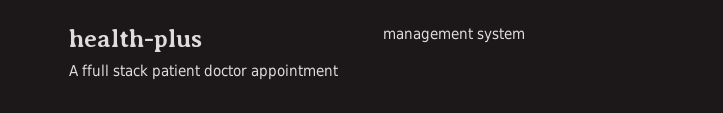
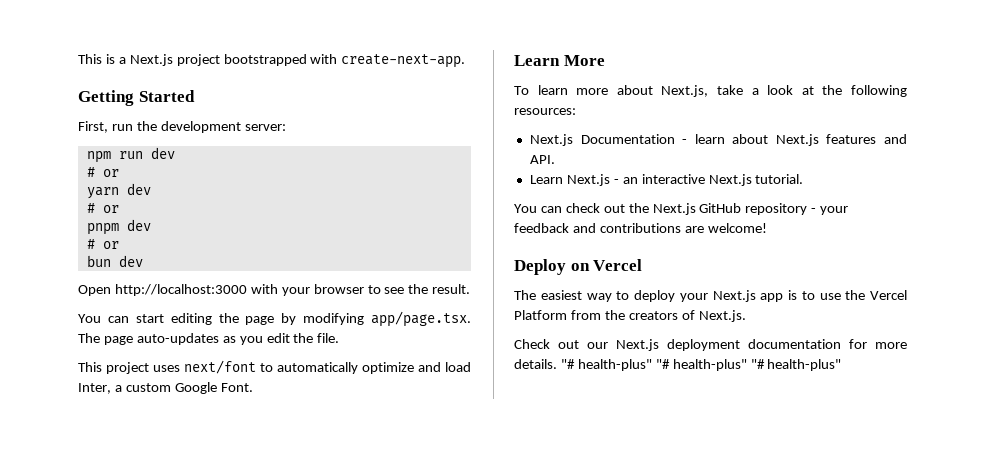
[69,29,202,52] [69,64,339,80] [383,28,526,43] health-plus // A ffull stack patient doctor appointment management system -> [78,54,466,68] [78,90,195,106] [78,121,286,133] [86,147,175,163] [86,167,119,177] [86,183,151,199] [86,203,119,213] [86,219,151,235] [86,239,119,249] [86,255,143,267] [78,284,471,296] [78,311,471,327] [78,333,340,345] [78,360,471,374] [78,382,253,394] [514,55,605,66] [514,85,907,97] [514,108,576,115] [529,134,907,146] [529,155,555,164] [529,174,804,186] [514,203,849,215] [514,223,767,233] [514,259,643,275] [514,290,907,302] [514,310,746,322] [514,339,907,351] [514,359,842,371] This is a Next.js project bootstrapped with create-next-app. // Getting Started // First, run the development server: // npm run dev // # or // yarn dev // # or // pnpm dev // # or // bun dev // Open http://localhost:3000 with your browser to see the result. // You can start editing the page by modifying app/page.tsx. The page auto-updates as you edit the file. // This project uses next/font to automatically optimize and load Inter, a custom Google Font. // Learn More // To learn more about Next.js, take a look at the following resources: // Next.js Documentation - learn about Next.js features and API. // Learn Next.js - an interactive Next.js tutorial. // You can check out the Next.js GitHub repository - your feedback and contributions are welcome! // Deploy on Vercel // The easiest way to deploy your Next.js app is to use the Vercel Platform from the creators of Next.js. // Check out our Next.js deployment documentation for more details. "# health-plus" "# health-plus" "# health-plus"

